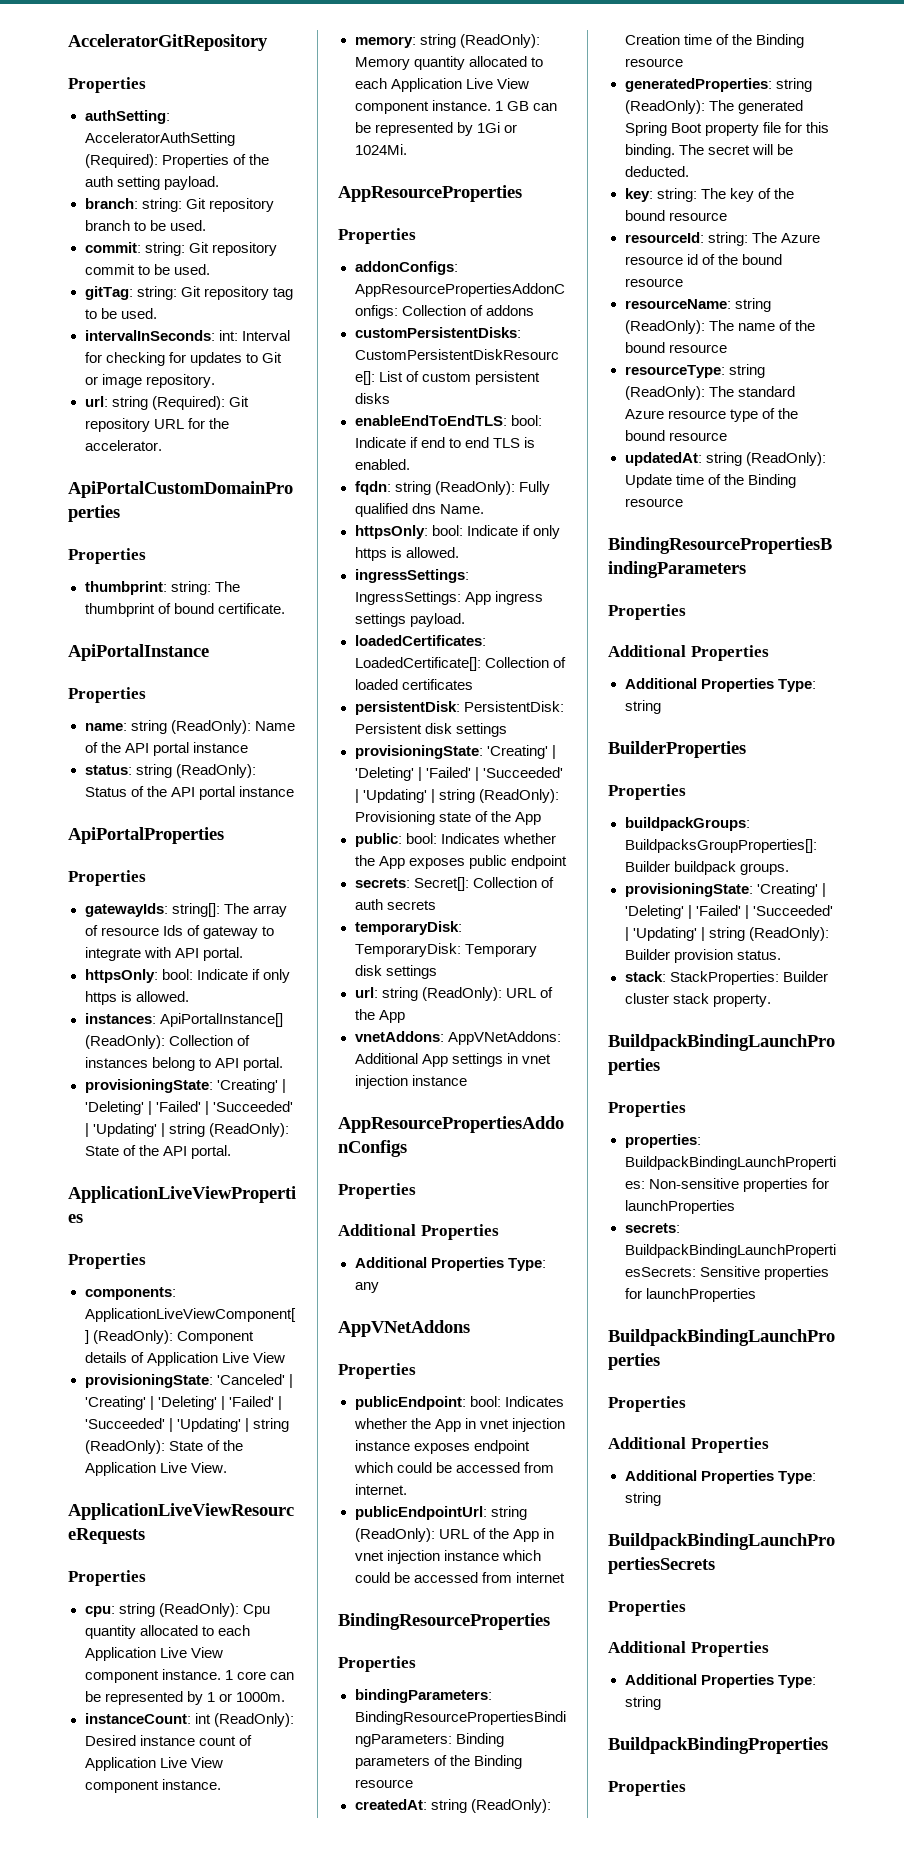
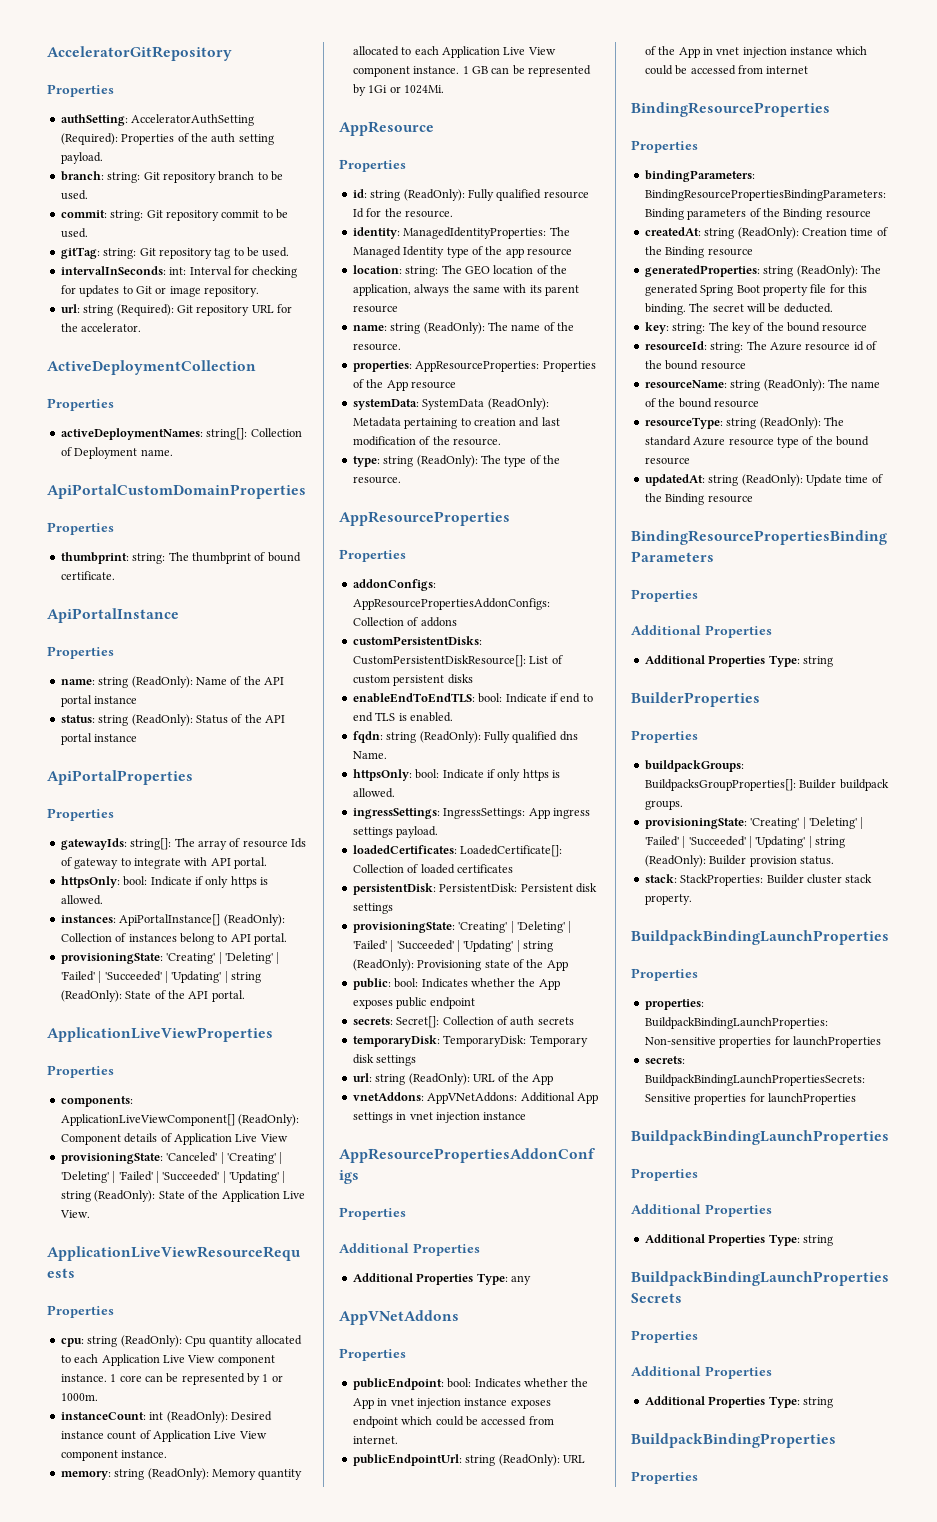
(162, 445) none -> [47,360,256,375] [47,398,114,411] [60,428,302,440] [60,447,173,459] // ActiveDeploymentCollection // Properties // activeDeploymentNames: string[]: Collection of Deployment name.
(407, 149) none -> [339,121,434,136] [339,159,406,172] [352,189,589,201] [352,208,453,218] [352,227,570,239] [352,246,572,258] [352,265,567,277] [352,284,579,296] [352,305,398,313] [352,322,574,334] [352,343,401,351] [352,361,596,372] [352,379,456,391] [352,398,549,410] [352,417,560,429] [352,436,501,446] [352,455,560,467] [352,476,401,484] // AppResource // Properties // id: string (ReadOnly): Fully qualified resource Id for the resource. // identity: ManagedIdentityProperties: The Managed Identity type of the app resource // location: string: The GEO location of the application, always the same with its parent resource // name: string (ReadOnly): The name of the resource. // properties: AppResourceProperties: Properties of the App resource // systemData: SystemData (ReadOnly): Metadata pertaining to creation and last modification of the resource. // type: string (ReadOnly): The type of the resource.

